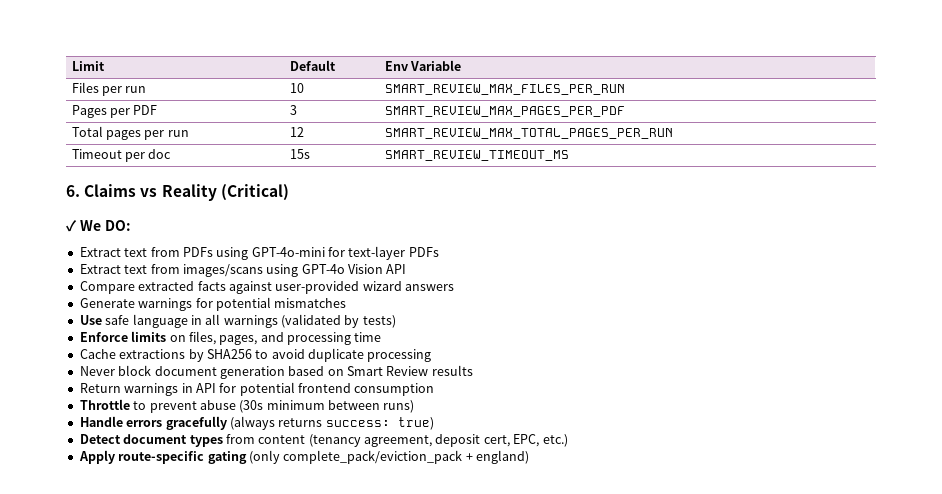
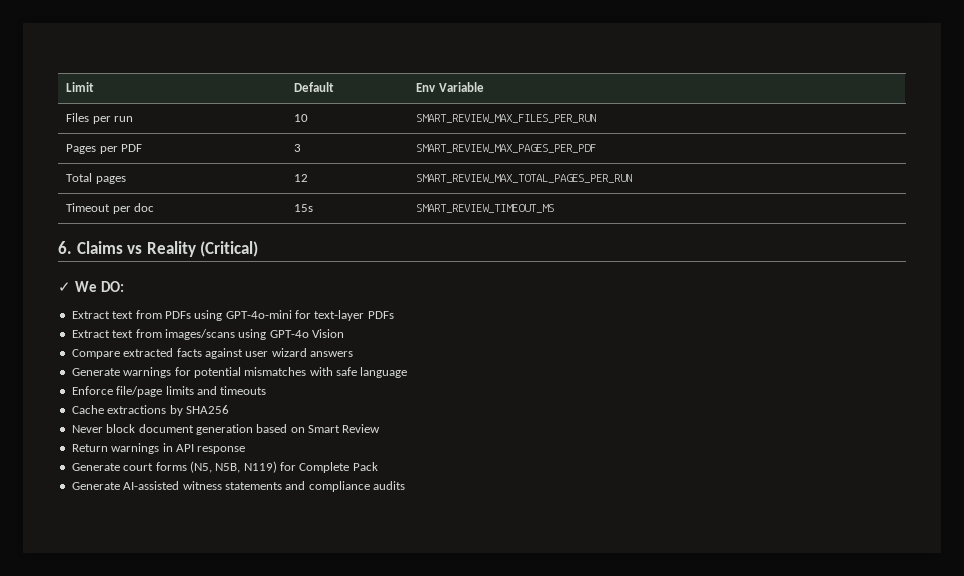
[144,130,189,140] per run -> (126, 180) none
[386,264,407,274] API -> (344, 333) none
[275,281,360,294] user-provided -> [245,351,269,357] user
[79,315,102,325] // Use -> [309,367,333,376] with
[190,314,396,328] [79,331,382,345] in all warnings (validated by tests) // Enforce limits on files, pages, and processing time -> [71,386,267,397] // Enforce file/page limits and timeouts
[255,348,432,362] to avoid duplicate processing -> (229, 409) none
[431,365,473,376] results -> (381, 428) none
[219,382,435,396] [79,399,415,413] [79,416,434,430] [79,434,568,447] [78,450,529,464] for potential frontend consumption // Throttle to prevent abuse (30s minimum between runs) // Handle errors gracefully (always returns success: true) // Detect document types from content (tenancy agreement, deposit cert, EPC, etc.) // Apply route-specific gating (only complete_pack/eviction_pack + england) -> [197,446,246,454] [71,461,378,473] [71,481,405,492] response // Generate court forms (N5, N5B, N119) for Complete Pack // Generate AI-assisted witness statements and compliance audits

